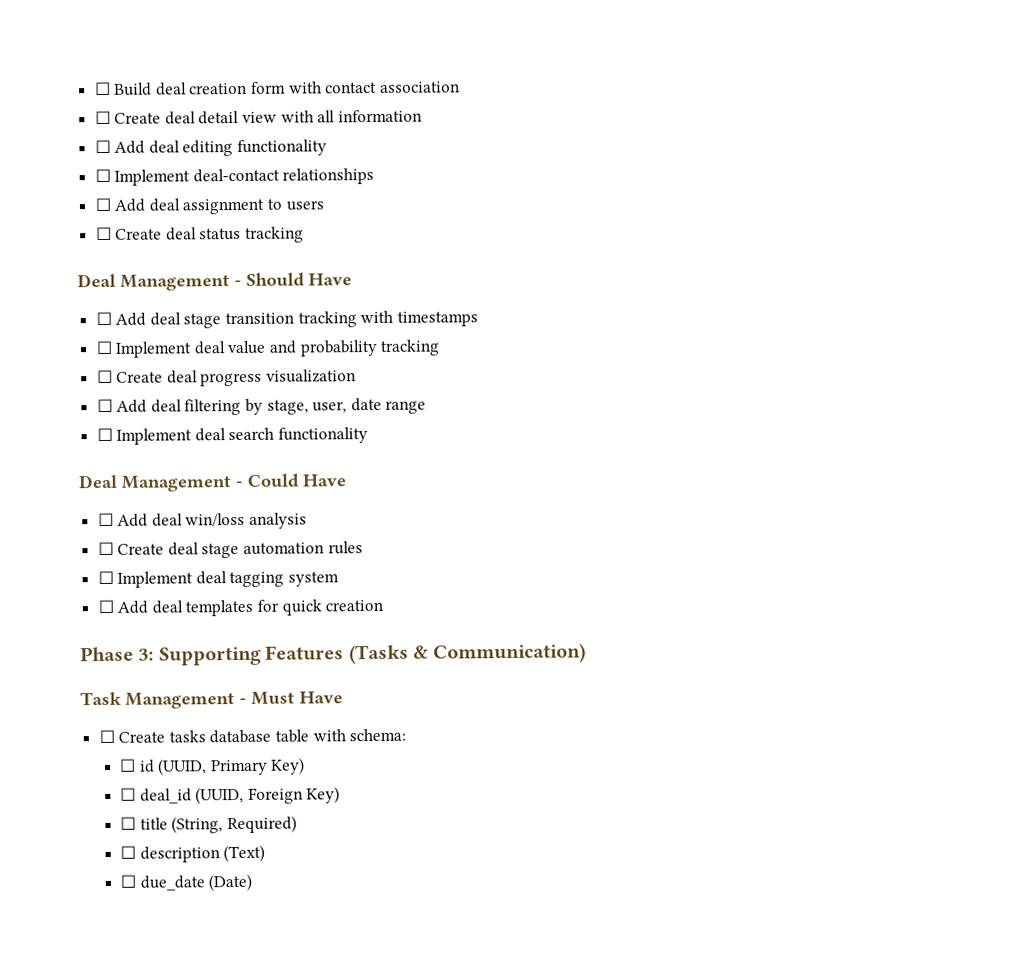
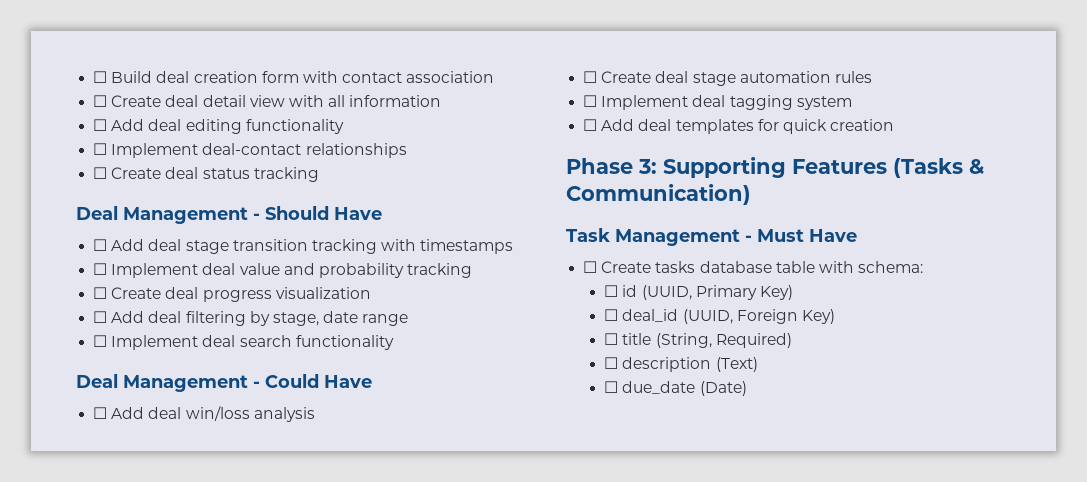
[94,197,324,215] // ☐ Add deal assignment to users -> (407, 150) none
[312,401,348,414] user, -> (319, 319) none

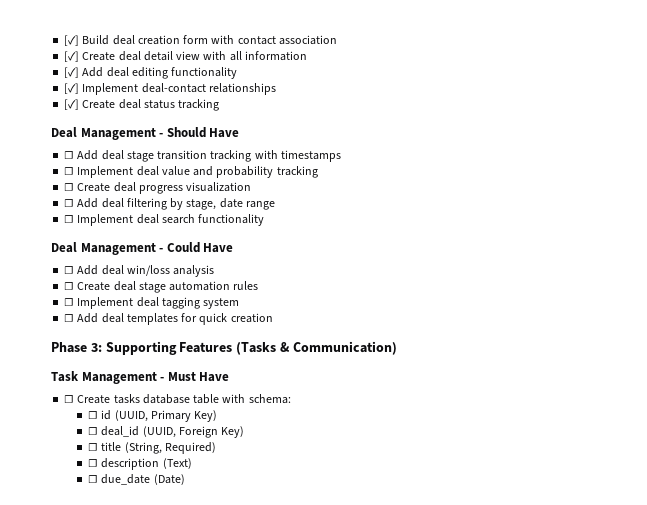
[93,71,108,83] ☐ -> [64,35,80,46] [✓]
[93,95,108,107] ☐ -> [64,51,80,62] [✓]
[93,119,108,131] ☐ -> [64,67,80,78] [✓]
[93,143,108,155] ☐ -> [64,83,80,94] [✓]
[93,167,108,179] ☐ -> [64,99,80,110] [✓]

